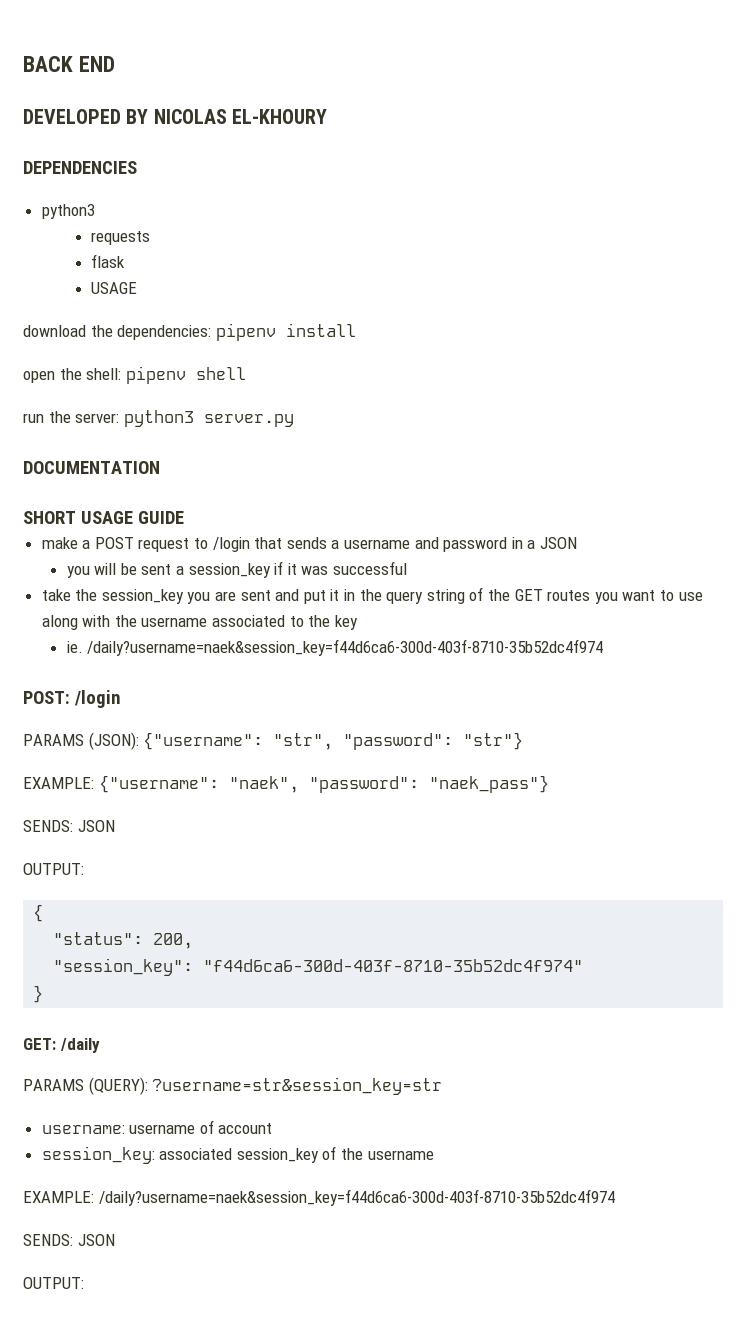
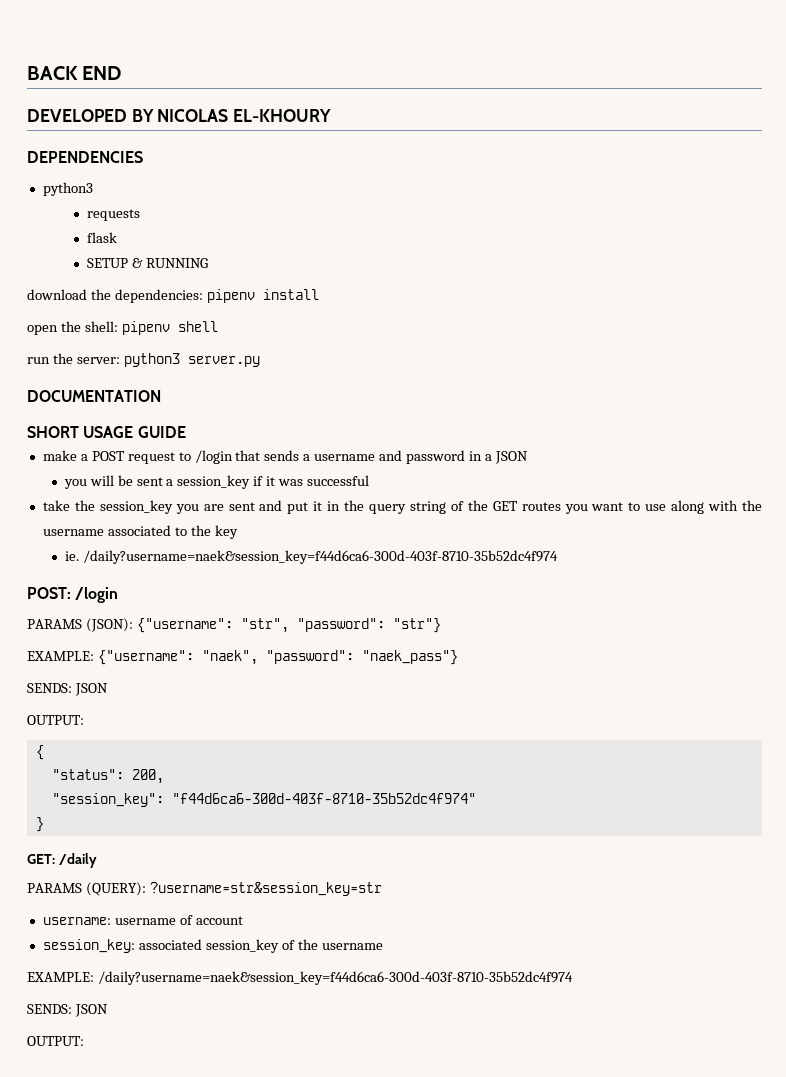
[91,282,138,294] USAGE -> [86,258,208,268] SETUP & RUNNING

